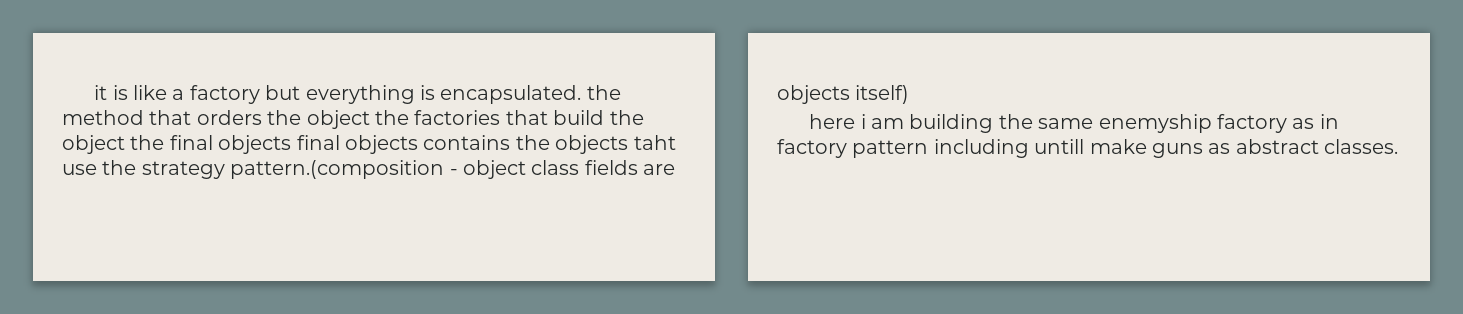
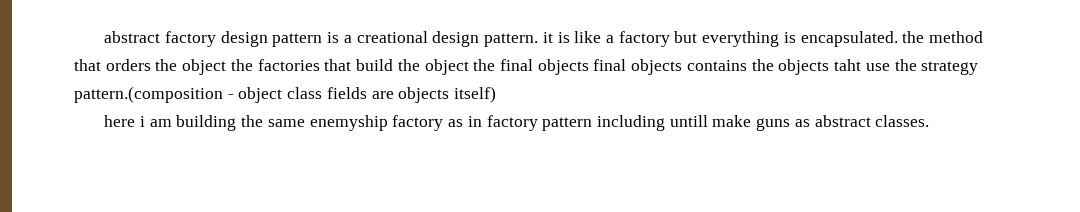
(94, 92) none -> [104,31,539,47] abstract factory design pattern is a creational design pattern.

